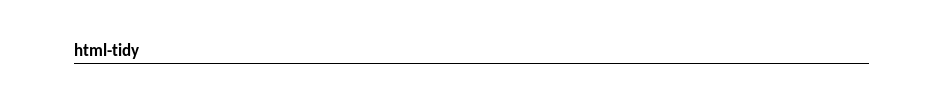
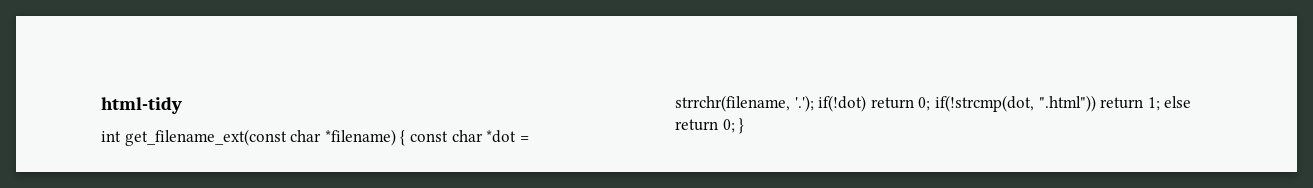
(139, 51) none -> [101,129,529,146] [675,95,1192,112] [675,118,745,134] // int get_filename_ext(const char *filename) { const char *dot = strrchr(filename, '.'); if(!dot) return 0; if(!strcmp(dot, ".html")) return 1; else return 0; }

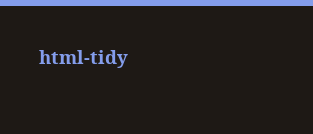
[101,129,529,146] [675,95,1192,112] [675,118,745,134] // int get_filename_ext(const char *filename) { const char *dot = strrchr(filename, '.'); if(!dot) return 0; if(!strcmp(dot, ".html")) return 1; else return 0; } -> (128, 59) none

